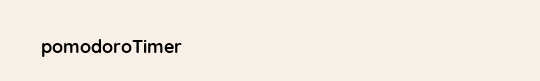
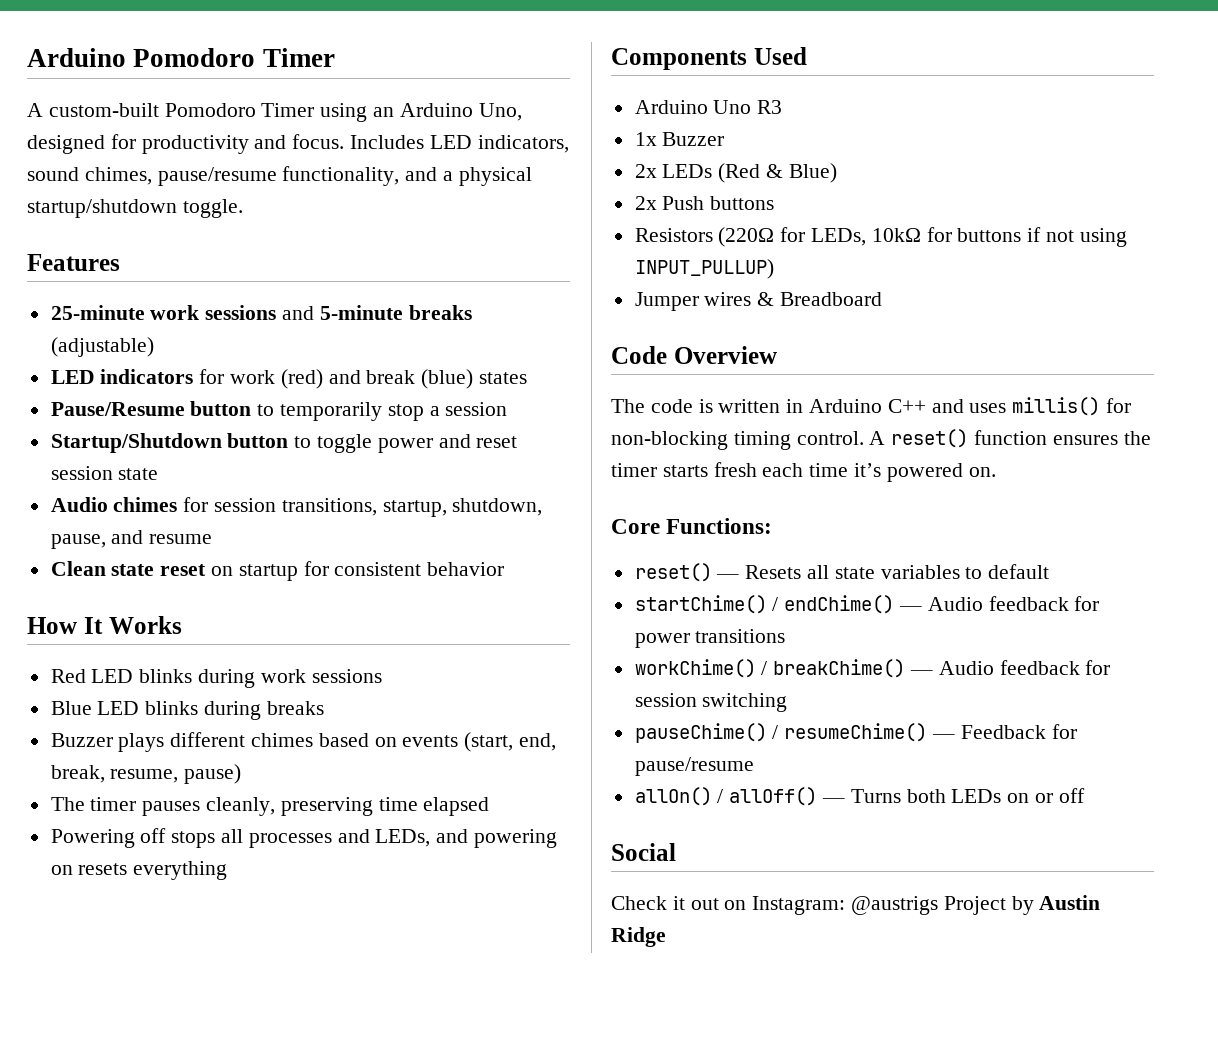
[41,39,182,57] pomodoroTimer -> [27,48,335,67] [27,103,522,122] [27,134,569,154] [27,166,532,186] [27,199,243,218] [27,254,120,271] [50,305,472,320] [50,337,154,357] [50,369,528,389] [50,401,508,421] [50,433,518,453] [50,466,159,480] [50,497,543,517] [50,530,213,549] [50,561,505,581] [27,616,182,634] [50,669,382,688] [50,701,324,720] [50,732,557,752] [50,764,242,784] [50,797,490,816] [50,828,558,848] [50,861,228,880] [611,47,807,70] [634,100,783,114] [634,132,725,146] [634,163,837,183] [634,196,775,210] [634,227,1127,247] [634,259,774,279] [634,292,883,311] [611,346,777,364] [611,397,1132,416] [611,429,1151,450] [611,462,996,482] [611,518,773,534] [634,563,1050,582] [634,595,1100,614] [634,629,786,648] [634,659,1111,678] [634,693,788,712] [634,723,1077,743] [634,757,754,776] [634,787,1085,806] [611,843,676,861] [611,895,1101,915] [611,927,666,947] Arduino Pomodoro Timer // A custom-built Pomodoro Timer using an Arduino Uno, designed for productivity and focus. Includes LED indicators, sound chimes, pause/resume functionality, and a physical startup/shutdown toggle. // Features // 25-minute work sessions and 5-minute breaks (adjustable) // LED indicators for work (red) and break (blue) states // Pause/Resume button to temporarily stop a session // Startup/Shutdown button to toggle power and reset session state // Audio chimes for session transitions, startup, shutdown, pause, and resume // Clean state reset on startup for consistent behavior // How It Works // Red LED blinks during work sessions // Blue LED blinks during breaks // Buzzer plays different chimes based on events (start, end, break, resume, pause) // The timer pauses cleanly, preserving time elapsed // Powering off stops all processes and LEDs, and powering on resets everything // Components Used // Arduino Uno R3 // 1x Buzzer // 2x LEDs (Red & Blue) // 2x Push buttons // Resistors (220Ω for LEDs, 10kΩ for buttons if not using INPUT_PULLUP) // Jumper wires & Breadboard // Code Overview // The code is written in Arduino C++ and uses millis() for non-blocking timing control. A reset() function ensures the timer starts fresh each time it’s powered on. // Core Functions: // reset() — Resets all state variables to default // startChime() / endChime() — Audio feedback for power transitions // workChime() / breakChime() — Audio feedback for session switching // pauseChime() / resumeChime() — Feedback for pause/resume // allOn() / allOff() — Turns both LEDs on or off // Social // Check it out on Instagram: @austrigs Project by Austin Ridge

